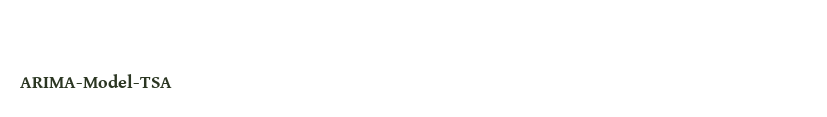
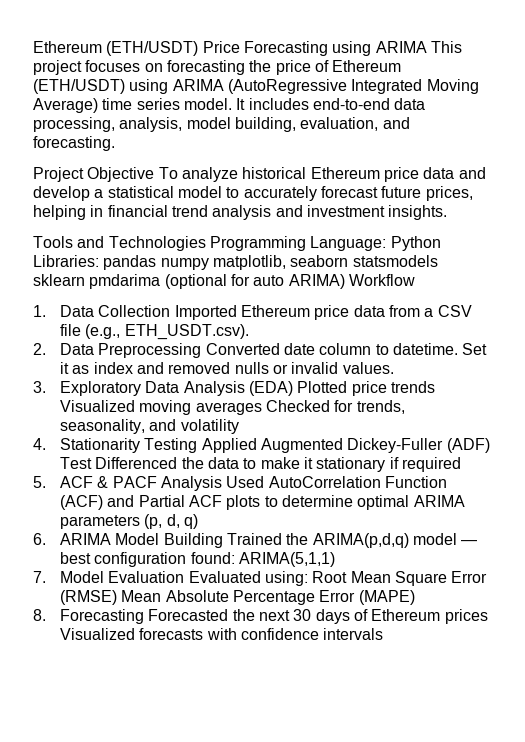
[20,74,172,88] ARIMA-Model-TSA -> [33,41,462,56] [33,60,402,75] [33,79,479,94] [33,98,426,113] [33,117,410,132] [33,136,115,151] [33,167,486,182] [33,186,473,201] [33,205,448,220] [33,236,441,251] [33,255,438,270] [33,274,415,289] [33,305,472,320] [60,324,249,340] [33,343,488,358] [60,362,394,374] [33,381,435,396] [60,400,405,415] [60,419,239,434] [33,438,490,453] [60,457,461,472] [33,476,447,491] [60,495,465,510] [60,514,198,529] [33,533,478,548] [60,552,335,567] [33,571,488,586] [60,590,415,605] [33,609,488,624] [60,628,384,640] Ethereum (ETH/USDT) Price Forecasting using ARIMA This project focuses on forecasting the price of Ethereum (ETH/USDT) using ARIMA (AutoRegressive Integrated Moving Average) time series model. It includes end-to-end data processing, analysis, model building, evaluation, and forecasting. // Project Objective To analyze historical Ethereum price data and develop a statistical model to accurately forecast future prices, helping in financial trend analysis and investment insights. // Tools and Technologies Programming Language: Python Libraries: pandas numpy matplotlib, seaborn statsmodels sklearn pmdarima (optional for auto ARIMA) Workflow // 1. Data Collection Imported Ethereum price data from a CSV file (e.g., ETH_USDT.csv). // 2. Data Preprocessing Converted date column to datetime. Set it as index and removed nulls or invalid values. // 3. Exploratory Data Analysis (EDA) Plotted price trends Visualized moving averages Checked for trends, seasonality, and volatility // 4. Stationarity Testing Applied Augmented Dickey-Fuller (ADF) Test Differenced the data to make it stationary if required // 5. ACF & PACF Analysis Used AutoCorrelation Function (ACF) and Partial ACF plots to determine optimal ARIMA parameters (p, d, q) // 6. ARIMA Model Building Trained the ARIMA(p,d,q) model — best configuration found: ARIMA(5,1,1) // 7. Model Evaluation Evaluated using: Root Mean Square Error (RMSE) Mean Absolute Percentage Error (MAPE) // 8. Forecasting Forecasted the next 30 days of Ethereum prices Visualized forecasts with confidence intervals

